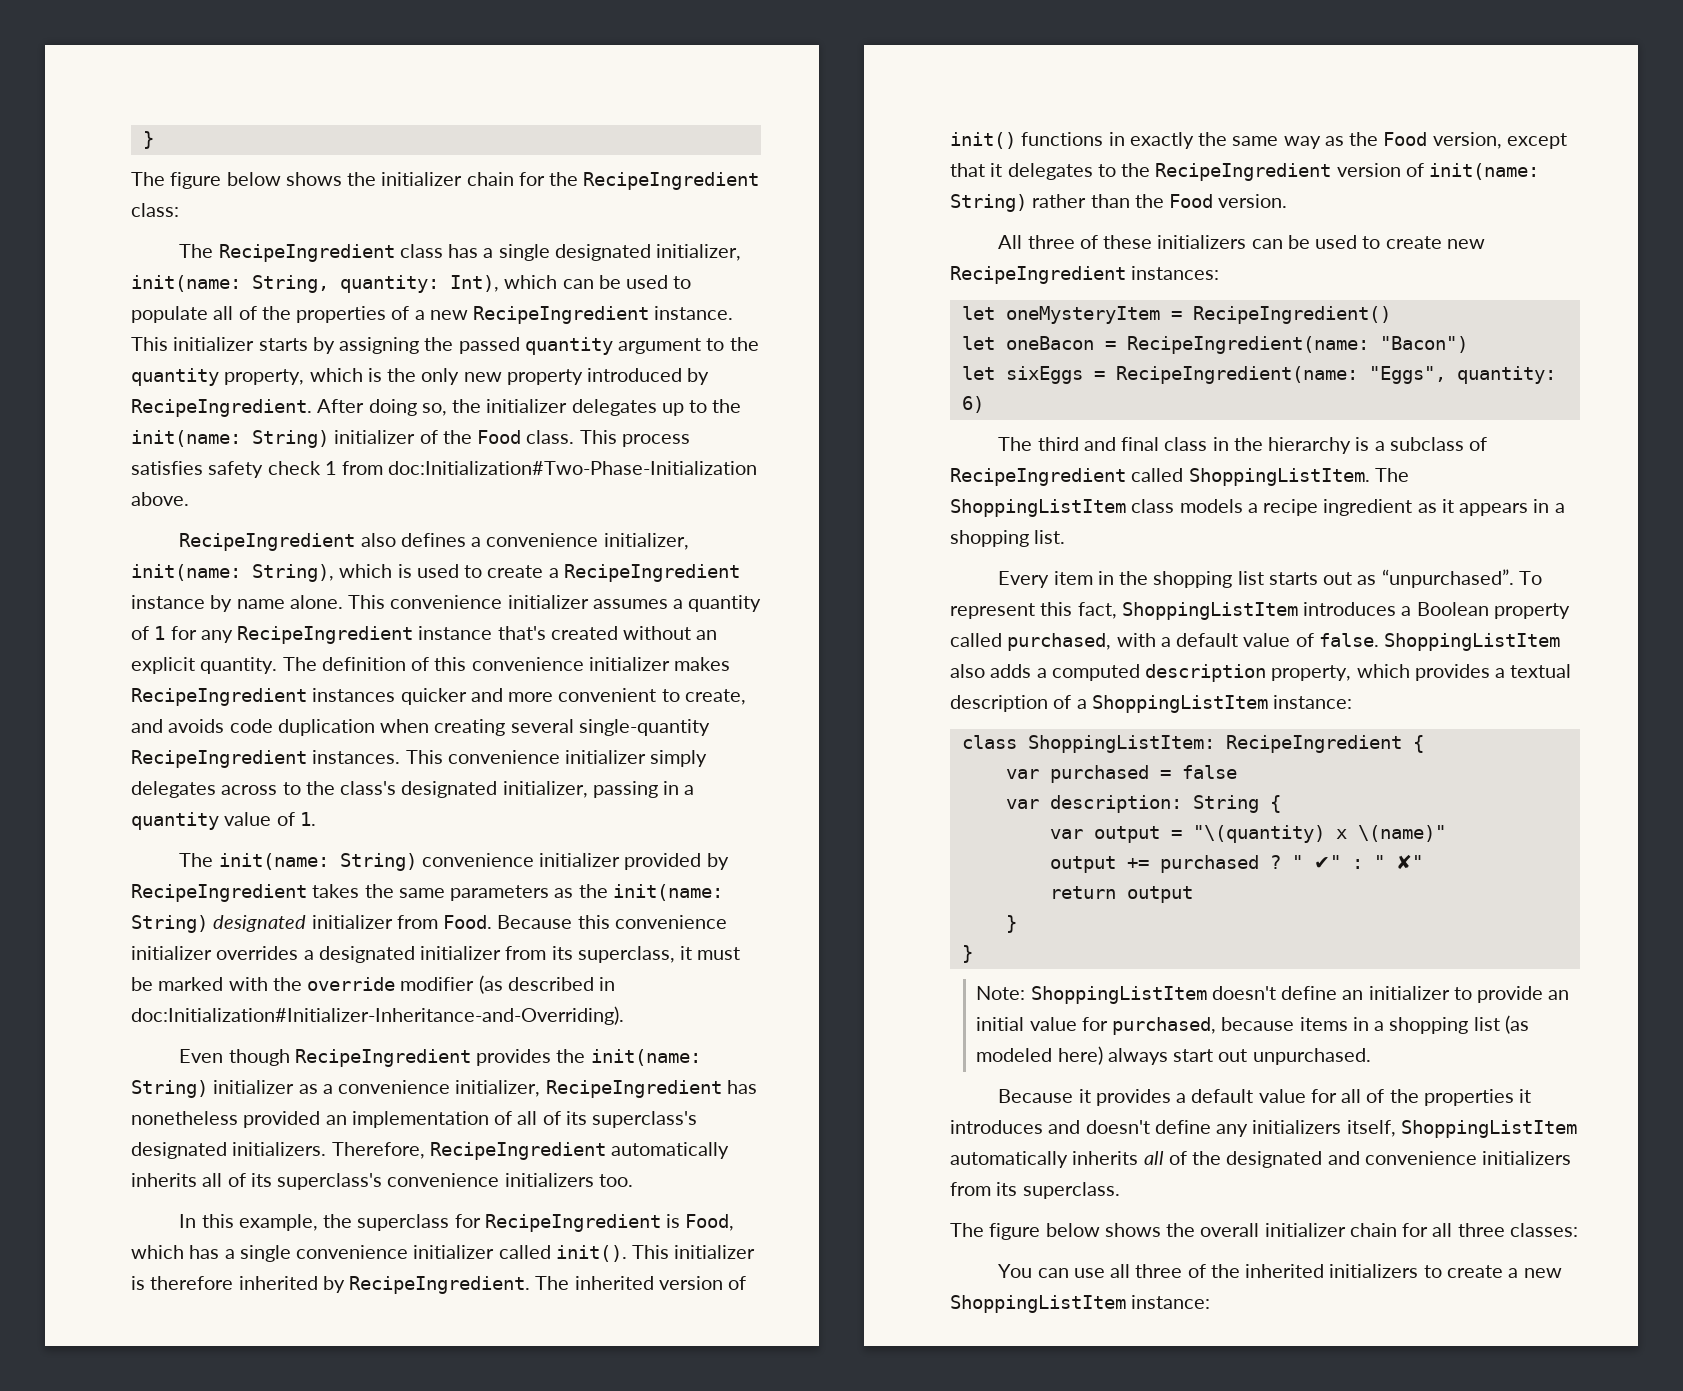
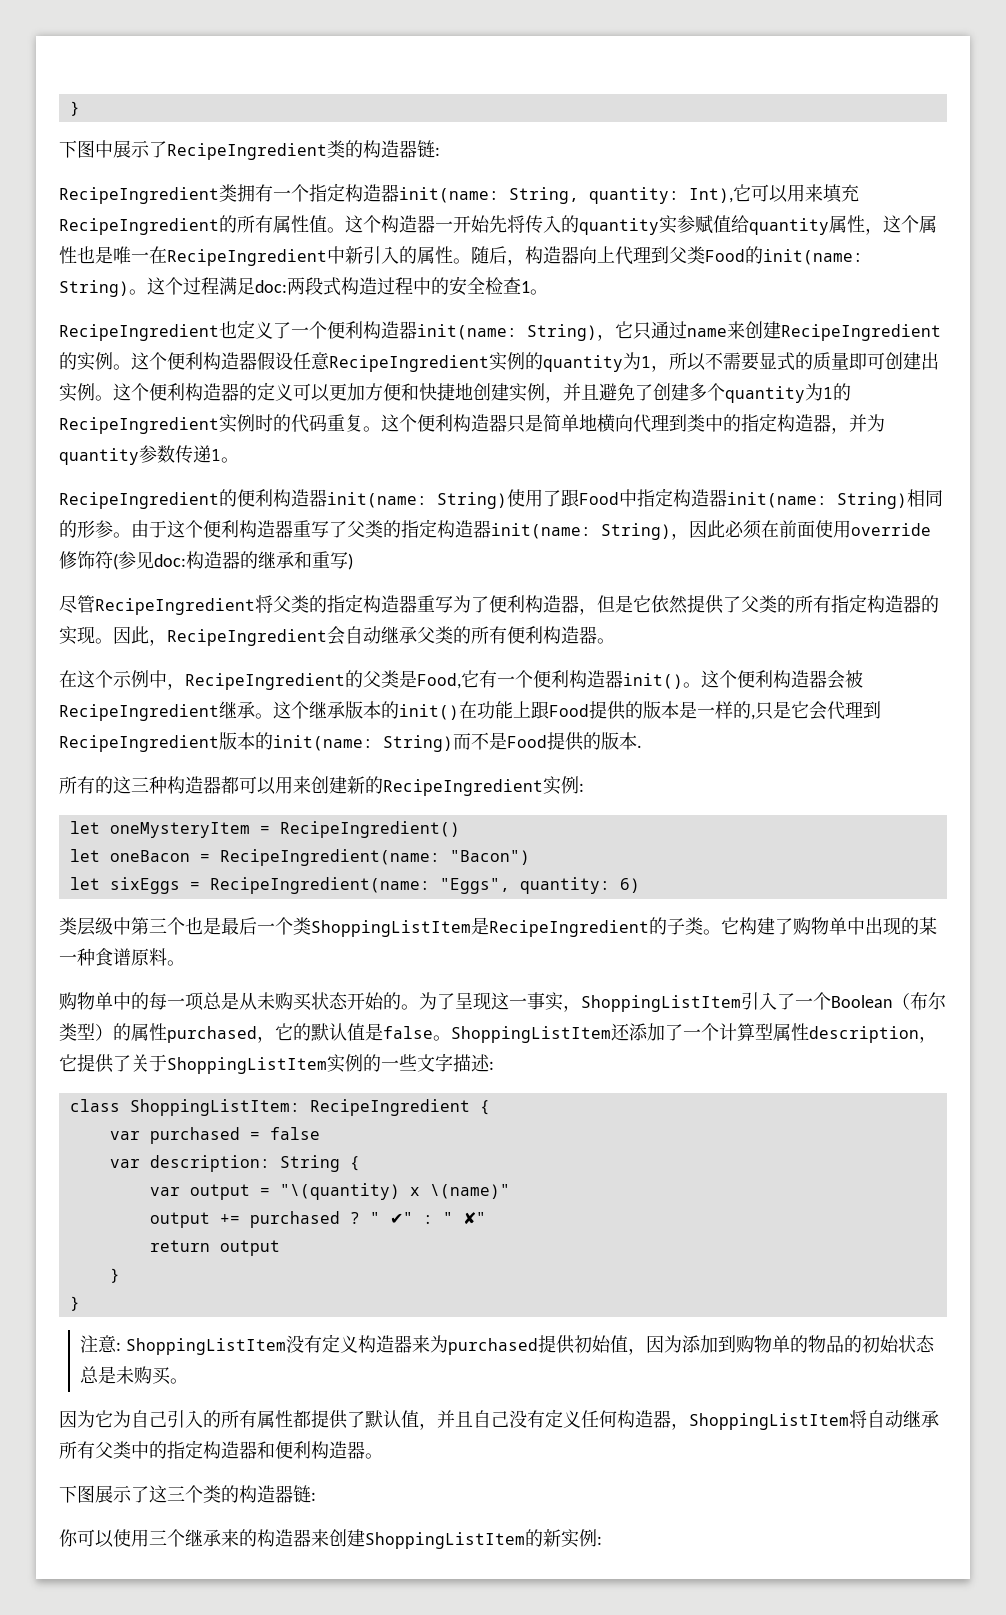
[142,131,154,149] [131,172,760,190] [131,203,179,217] [179,244,742,262] [131,275,692,293] [131,306,734,324] [131,337,759,355] [131,368,710,386] [131,399,742,417] [131,430,690,448] [131,461,758,478] [131,492,189,506] [179,533,689,551] [131,564,740,582] [131,595,762,612] [131,626,718,644] [131,657,731,674] [131,688,746,706] [131,719,710,736] [131,750,708,768] [131,781,695,798] [131,812,316,830] [179,853,729,871] [131,884,723,902] [131,915,727,933] [131,946,741,963] [131,975,616,994] [131,1006,624,1025] [179,1049,701,1067] [131,1080,757,1098] [131,1111,698,1128] [131,1142,730,1160] [131,1173,633,1190] [179,1214,735,1232] [131,1245,756,1262] [131,1276,747,1294] [950,132,1567,149] [950,163,1540,181] [950,194,1288,212] [998,235,1486,249] [950,266,1220,284] } // The figure below shows the initializer chain for the RecipeIngredient class: // The RecipeIngredient class has a single designated initializer, init(name: String, quantity: Int), which can be used to populate all of the properties of a new RecipeIngredient instance. This initializer starts by assigning the passed quantity argument to the quantity property, which is the only new property introduced by RecipeIngredient. After doing so, the initializer delegates up to the init(name: String) initializer of the Food class. This process satisfies safety check 1 from doc:Initialization#Two-Phase-Initialization above. // RecipeIngredient also defines a convenience initializer, init(name: String), which is used to create a RecipeIngredient instance by name alone. This convenience initializer assumes a quantity of 1 for any RecipeIngredient instance that's created without an explicit quantity. The definition of this convenience initializer makes RecipeIngredient instances quicker and more convenient to create, and avoids code duplication when creating several single-quantity RecipeIngredient instances. This convenience initializer simply delegates across to the class's designated initializer, passing in a quantity value of 1. // The init(name: String) convenience initializer provided by RecipeIngredient takes the same parameters as the init(name: String) designated initializer from Food. Because this convenience initializer overrides a designated initializer from its superclass, it must be marked with the override modifier (as described in doc:Initialization#Initializer-Inheritance-and-Overriding). // Even though RecipeIngredient provides the init(name: String) initializer as a convenience initializer, RecipeIngredient has nonetheless provided an implementation of all of its superclass's designated initializers. Therefore, RecipeIngredient automatically inherits all of its superclass's convenience initializers too. // In this example, the superclass for RecipeIngredient is Food, which has a single convenience initializer called init(). This initializer is therefore inherited by RecipeIngredient. The inherited version of init() functions in exactly the same way as the Food version, except that it delegates to the RecipeIngredient version of init(name: String) rather than the Food version. // All three of these initializers can be used to create new RecipeIngredient instances: -> [69,101,80,116] [59,140,440,160] [59,183,859,204] [59,215,937,235] [59,246,863,266] [59,276,548,297] [59,320,941,341] [59,352,939,372] [59,382,851,403] [59,413,885,434] [59,445,239,465] [59,488,943,509] [59,519,931,540] [59,551,353,570] [59,594,939,615] [59,626,615,646] [59,670,863,690] [59,701,881,721] [59,732,642,752] [59,776,584,796] } // 下图中展示了RecipeIngredient类的构造器链: // RecipeIngredient类拥有一个指定构造器init(name: String, quantity: Int),它可以用来填充RecipeIngredient的所有属性值。这个构造器一开始先将传入的quantity实参赋值给quantity属性，这个属性也是唯一在RecipeIngredient中新引入的属性。随后，构造器向上代理到父类Food的init(name: String)。这个过程满足doc:两段式构造过程中的安全检查1。 // RecipeIngredient也定义了一个便利构造器init(name: String)，它只通过name来创建RecipeIngredient的实例。这个便利构造器假设任意RecipeIngredient实例的quantity为1，所以不需要显式的质量即可创建出实例。这个便利构造器的定义可以更加方便和快捷地创建实例，并且避免了创建多个quantity为1的RecipeIngredient实例时的代码重复。这个便利构造器只是简单地横向代理到类中的指定构造器，并为quantity参数传递1。 // RecipeIngredient的便利构造器init(name: String)使用了跟Food中指定构造器init(name: String)相同的形参。由于这个便利构造器重写了父类的指定构造器init(name: String)，因此必须在前面使用override修饰符(参见doc:构造器的继承和重写) // 尽管RecipeIngredient将父类的指定构造器重写为了便利构造器，但是它依然提供了父类的所有指定构造器的实现。因此，RecipeIngredient会自动继承父类的所有便利构造器。 // 在这个示例中，RecipeIngredient的父类是Food,它有一个便利构造器init()。这个便利构造器会被RecipeIngredient继承。这个继承版本的init()在功能上跟Food提供的版本是一样的,只是它会代理到RecipeIngredient版本的init(name: String)而不是Food提供的版本. // 所有的这三种构造器都可以用来创建新的RecipeIngredient实例:
[998,437,1488,454] [950,468,1409,486] [950,499,1565,517] [950,530,1066,547] [998,569,1543,588] [950,602,1570,620] [950,633,1561,651] [950,664,1572,682] [950,695,1353,713] The third and final class in the hierarchy is a subclass of RecipeIngredient called ShoppingListItem. The ShoppingListItem class models a recipe ingredient as it appears in a shopping list. // Every item in the shopping list starts out as “unpurchased”. To represent this fact, ShoppingListItem introduces a Boolean property called purchased, with a default value of false. ShoppingListItem also adds a computed description property, which provides a textual description of a ShoppingListItem instance: -> [59,917,937,937] [59,948,185,966] [59,992,946,1012] [59,1023,937,1043] [59,1053,494,1074] 类层级中第三个也是最后一个类ShoppingListItem是RecipeIngredient的子类。它构建了购物单中出现的某一种食谱原料。 // 购物单中的每一项总是从未购买状态开始的。为了呈现这一事实，ShoppingListItem引入了一个Boolean（布尔类型）的属性purchased，它的默认值是false。ShoppingListItem还添加了一个计算型属性description，它提供了关于ShoppingListItem实例的一些文字描述:
[976,986,1570,1004] [976,1015,1529,1035] [976,1046,1371,1065] [998,1089,1532,1106] [950,1120,1577,1138] [950,1151,1572,1168] [950,1182,1120,1199] [950,1223,1578,1240] [998,1264,1562,1278] [950,1295,1211,1313] Note: ShoppingListItem doesn't define an initializer to provide an initial value for purchased, because items in a shopping list (as modeled here) always start out unpurchased. // Because it provides a default value for all of the properties it introduces and doesn't define any initializers itself, ShoppingListItem automatically inherits all of the designated and convenience initializers from its superclass. // The figure below shows the overall initializer chain for all three classes: // You can use all three of the inherited initializers to create a new ShoppingListItem instance: -> [80,1334,936,1355] [80,1366,189,1385] [59,1409,939,1430] [59,1440,383,1459] [59,1485,316,1503] [59,1529,602,1549] 注意: ShoppingListItem没有定义构造器来为purchased提供初始值，因为添加到购物单的物品的初始状态总是未购买。 // 因为它为自己引入的所有属性都提供了默认值，并且自己没有定义任何构造器，ShoppingListItem将自动继承所有父类中的指定构造器和便利构造器。 // 下图展示了这三个类的构造器链: // 你可以使用三个继承来的构造器来创建ShoppingListItem的新实例:

